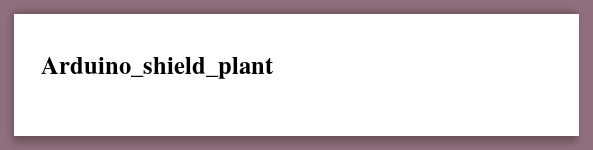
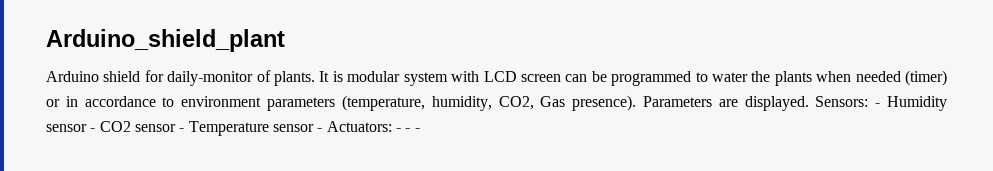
(274, 68) none -> [46,70,947,86] [46,95,947,111] [46,121,420,136] // Arduino shield for daily-monitor of plants. It is modular system with LCD screen can be programmed to water the plants when needed (timer) or in accordance to environment parameters (temperature, humidity, CO2, Gas presence). Parameters are displayed. Sensors: - Humidity sensor - CO2 sensor - Temperature sensor - Actuators: - - -

